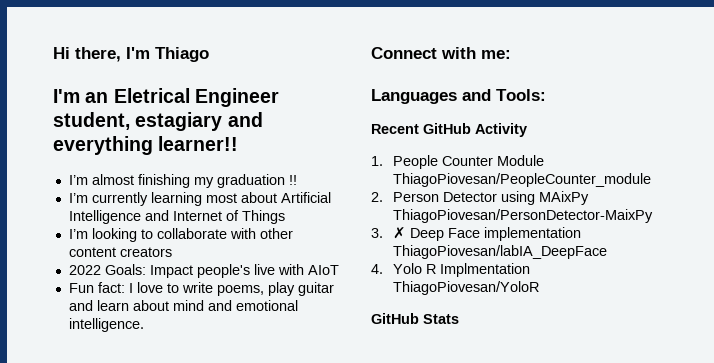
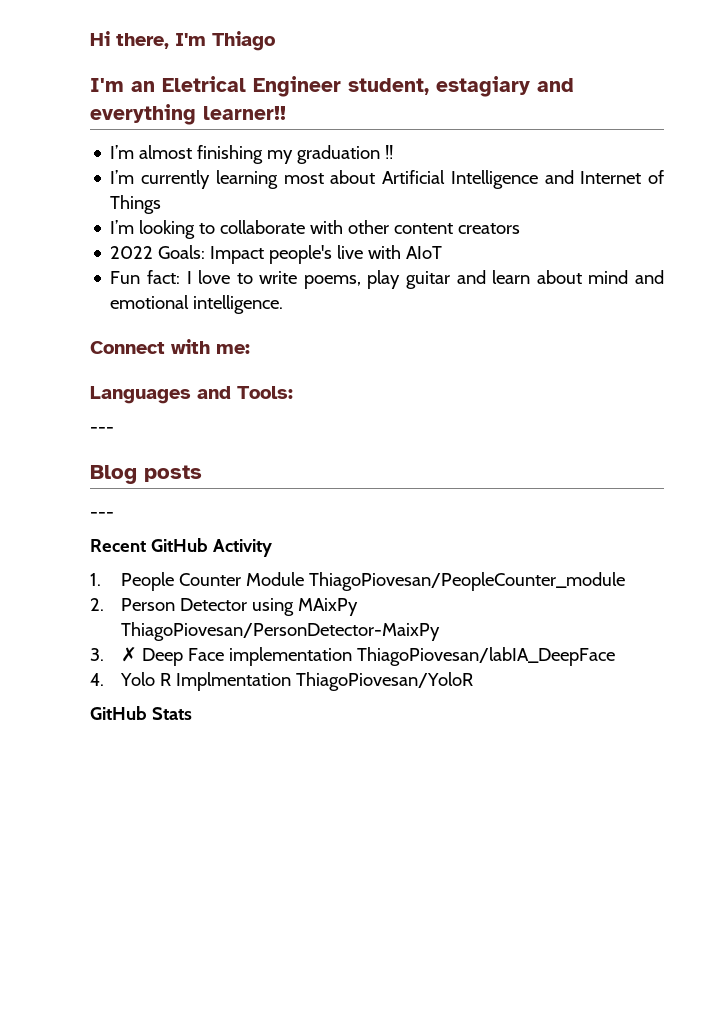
(546, 95) none -> [90,427,114,433] [90,465,202,484] [90,512,114,518] // --- // Blog posts // ---

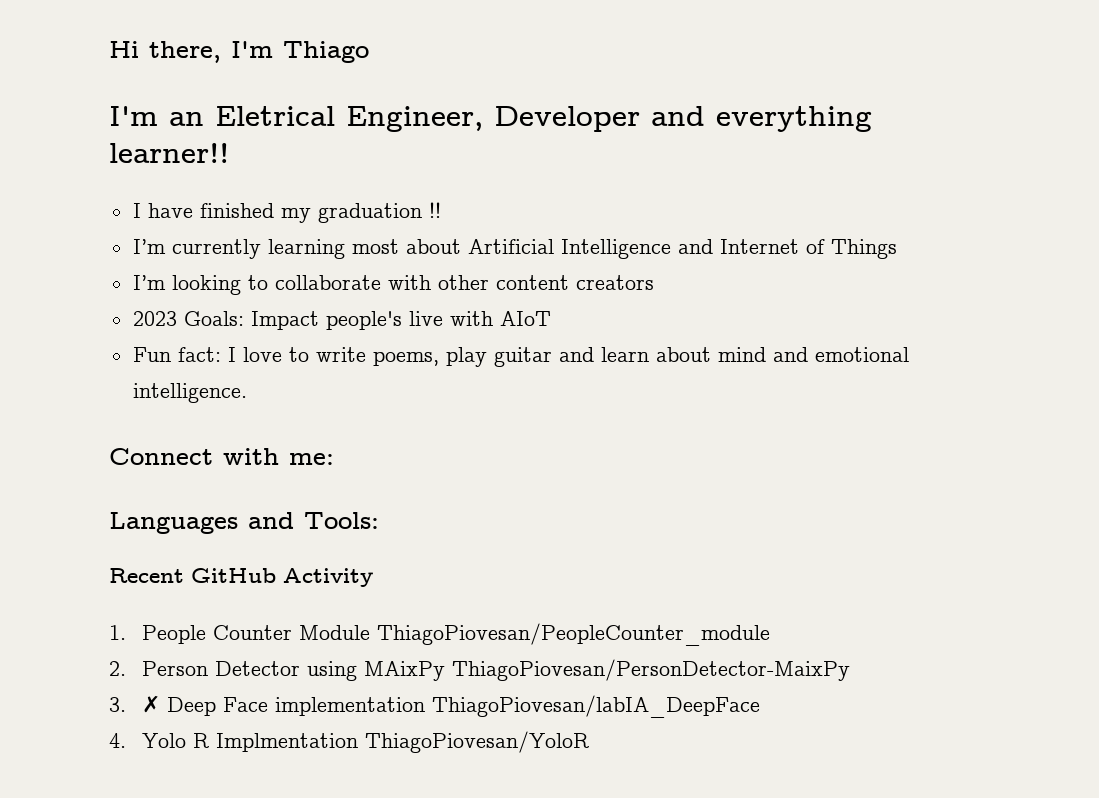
[253,76,530,97] Engineer student, estagiary -> [346,106,640,132] Engineer, Developer
[110,145,264,164] I’m almost finishing -> [132,203,274,218] I have finished
[110,246,154,259] 2022 -> [132,311,177,326] 2023
[90,427,114,433] [90,465,202,484] [90,512,114,518] // --- // Blog posts // --- -> (379, 520) none
[90,706,192,720] // GitHub Stats -> (590, 742) none

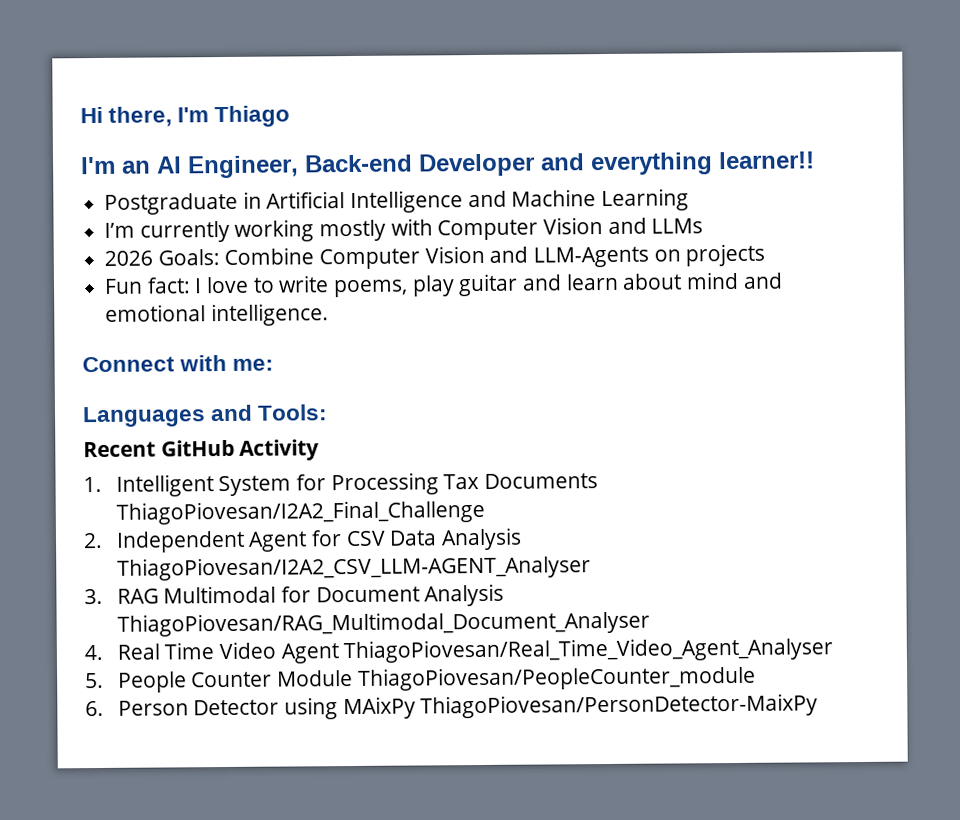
[215,106,483,132] Eletrical Engineer, -> [156,154,413,179] AI Engineer, Back-end
[132,202,441,223] [132,239,897,259] [132,275,654,295] [132,311,551,330] I have finished my graduation !! // I’m currently learning most about Artificial Intelligence and Internet of Things // I’m looking to collaborate with other content creators // 2023 Goals: Impact people's live with AIoT -> [104,188,690,215] [104,217,704,243] [104,243,766,270] Postgraduate in Artificial Intelligence and Machine Learning // I’m currently working mostly with Computer Vision and LLMs // 2026 Goals: Combine Computer Vision and LLM-Agents on projects
(126, 632) none -> [115,472,598,497] [115,499,485,525] [83,527,522,553] [116,555,591,581] [84,583,505,607] [116,610,650,637] [84,637,834,664] [85,672,104,689] Intelligent System for Processing Tax Documents ThiagoPiovesan/I2A2_Final_Challenge // 2. Independent Agent for CSV Data Analysis ThiagoPiovesan/I2A2_CSV_LLM-AGENT_Analyser // 3. RAG Multimodal for Document Analysis ThiagoPiovesan/RAG_Multimodal_Document_Analyser // 4. Real Time Video Agent ThiagoPiovesan/Real_Time_Video_Agent_Analyser // 5.
[109,661,126,676] 2. -> [85,700,104,717] 6.
[109,695,761,718] [109,731,590,753] // 3. ✗ Deep Face implementation ThiagoPiovesan/labIA_DeepFace // 4. Yolo R Implmentation ThiagoPiovesan/YoloR -> (819, 706) none

